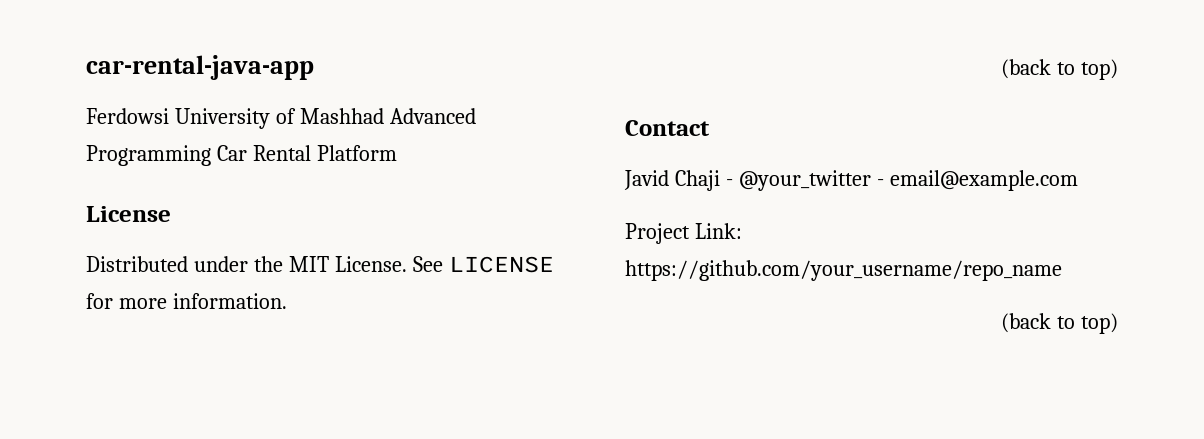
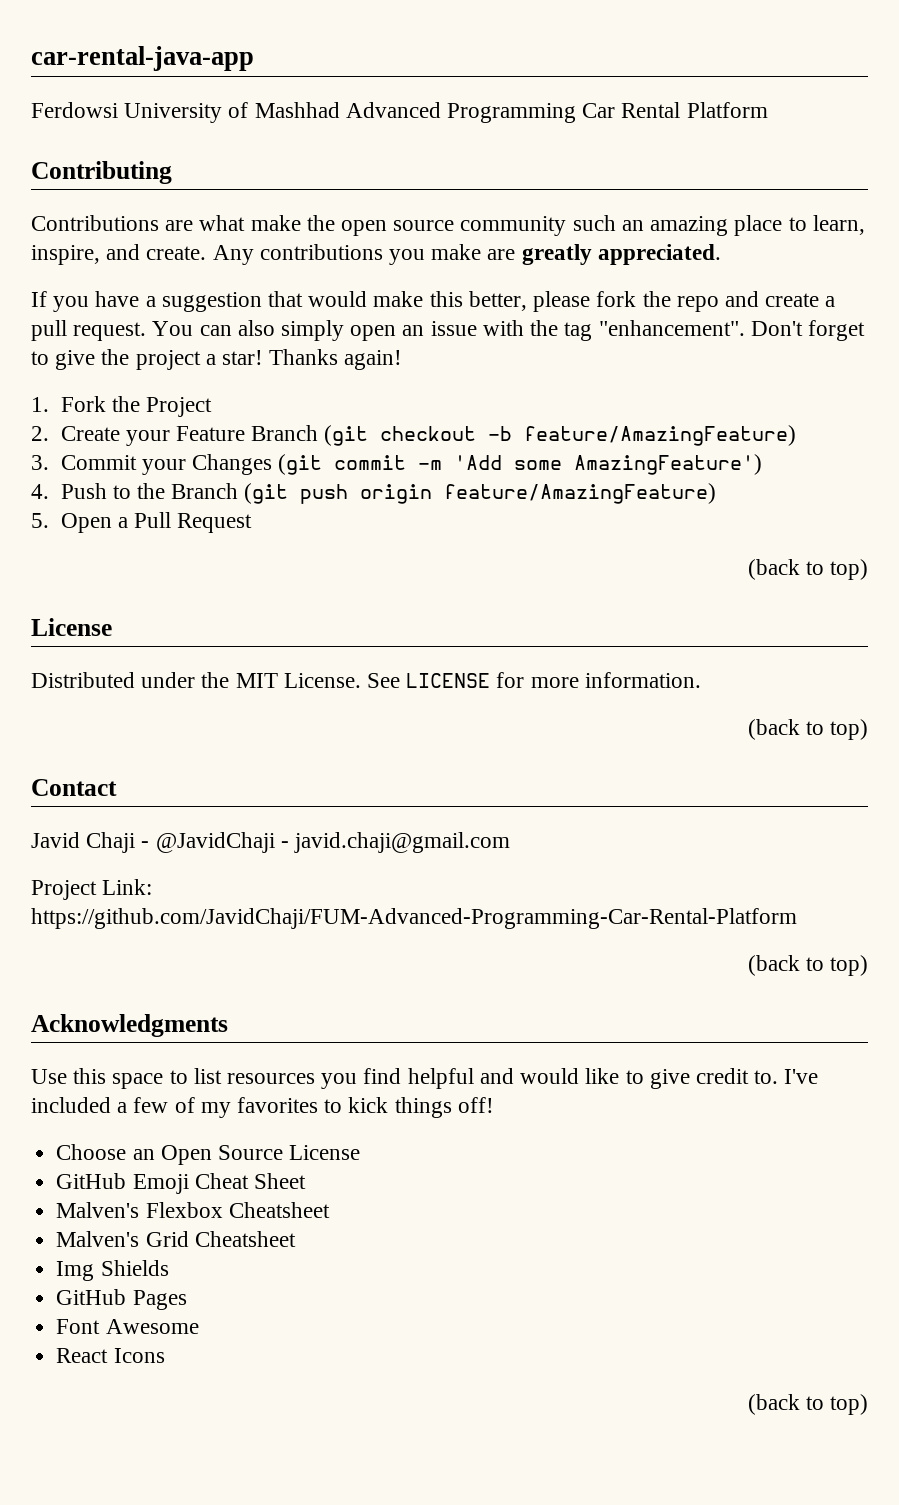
(397, 153) none -> [31,161,172,184] [31,215,865,236] [31,244,721,265] [31,291,836,312] [31,320,865,341] [31,349,403,370] [31,396,212,417] [31,425,797,446] [31,454,763,475] [31,483,717,504] [31,512,253,533] [747,559,869,580] // Contributing // Contributions are what make the open source community such an amazing place to learn, inspire, and create. Any contributions you make are greatly appreciated. // If you have a suggestion that would make this better, please fork the repo and create a pull request. You can also simply open an issue with the tag "enhancement". Don't forget to give the project a star! Thanks again! // 1. Fork the Project // 2. Create your Feature Branch (git checkout -b feature/AmazingFeature) // 3. Commit your Changes (git commit -m 'Add some AmazingFeature') // 4. Push to the Branch (git push origin feature/AmazingFeature) // 5. Open a Pull Request // (back to top)
[738,170,1078,191] @your_twitter - email@example.com -> [155,832,511,853] @JavidChaji - javid.chaji@gmail.com
[625,260,1062,281] [1001,313,1118,334] https://github.com/your_username/repo_name // (back to top) -> [31,908,797,929] [747,955,869,976] [31,1014,228,1037] [31,1068,819,1089] [31,1097,494,1118] [56,1144,361,1165] [56,1173,306,1194] [56,1202,330,1218] [56,1231,296,1247] [56,1260,169,1281] [56,1289,187,1310] [56,1319,199,1334] [56,1348,165,1363] [747,1394,869,1415] https://github.com/JavidChaji/FUM-Advanced-Programming-Car-Rental-Platform // (back to top) // Acknowledgments // Use this space to list resources you find helpful and would like to give credit to. I've included a few of my favorites to kick things off! // Choose an Open Source License // GitHub Emoji Cheat Sheet // Malven's Flexbox Cheatsheet // Malven's Grid Cheatsheet // Img Shields // GitHub Pages // Font Awesome // React Icons // (back to top)

